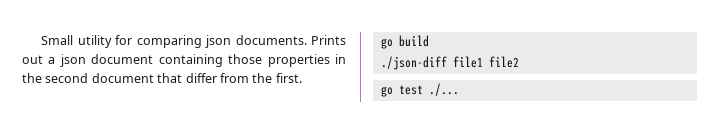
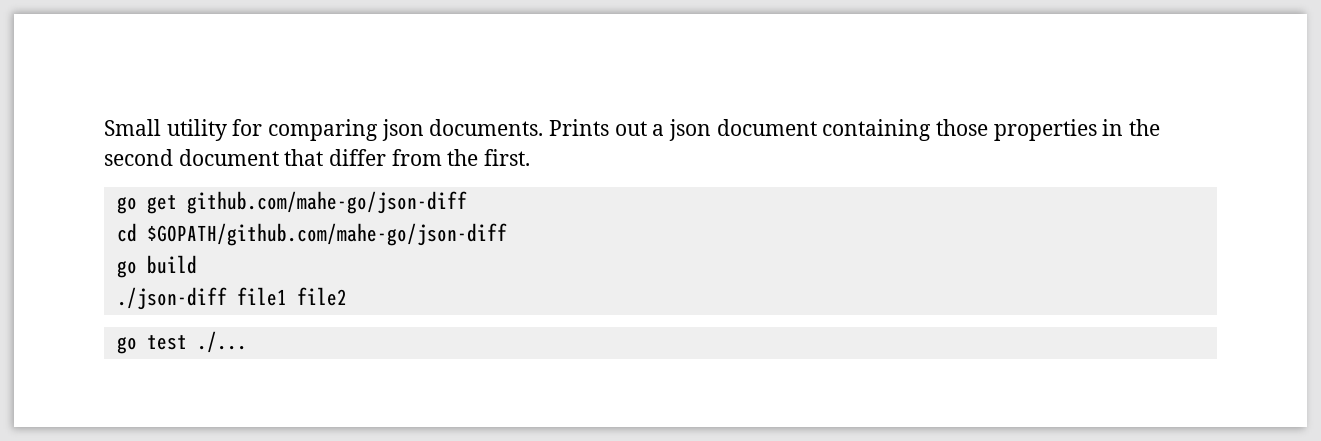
(302, 78) none -> [116,191,467,214] [116,223,507,246] // go get github.com/mahe-go/json-diff // cd $GOPATH/github.com/mahe-go/json-diff

